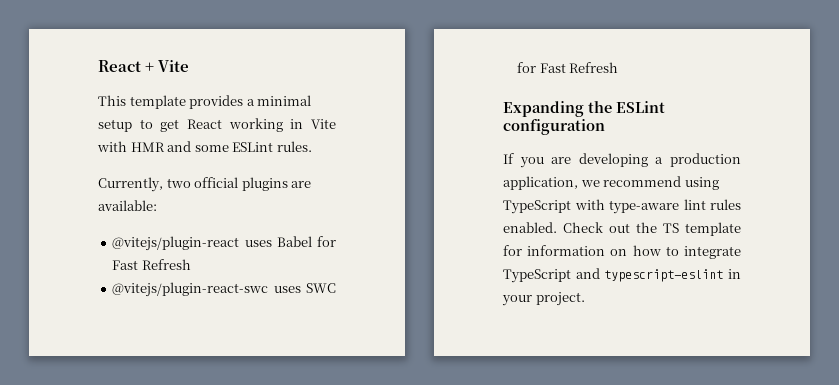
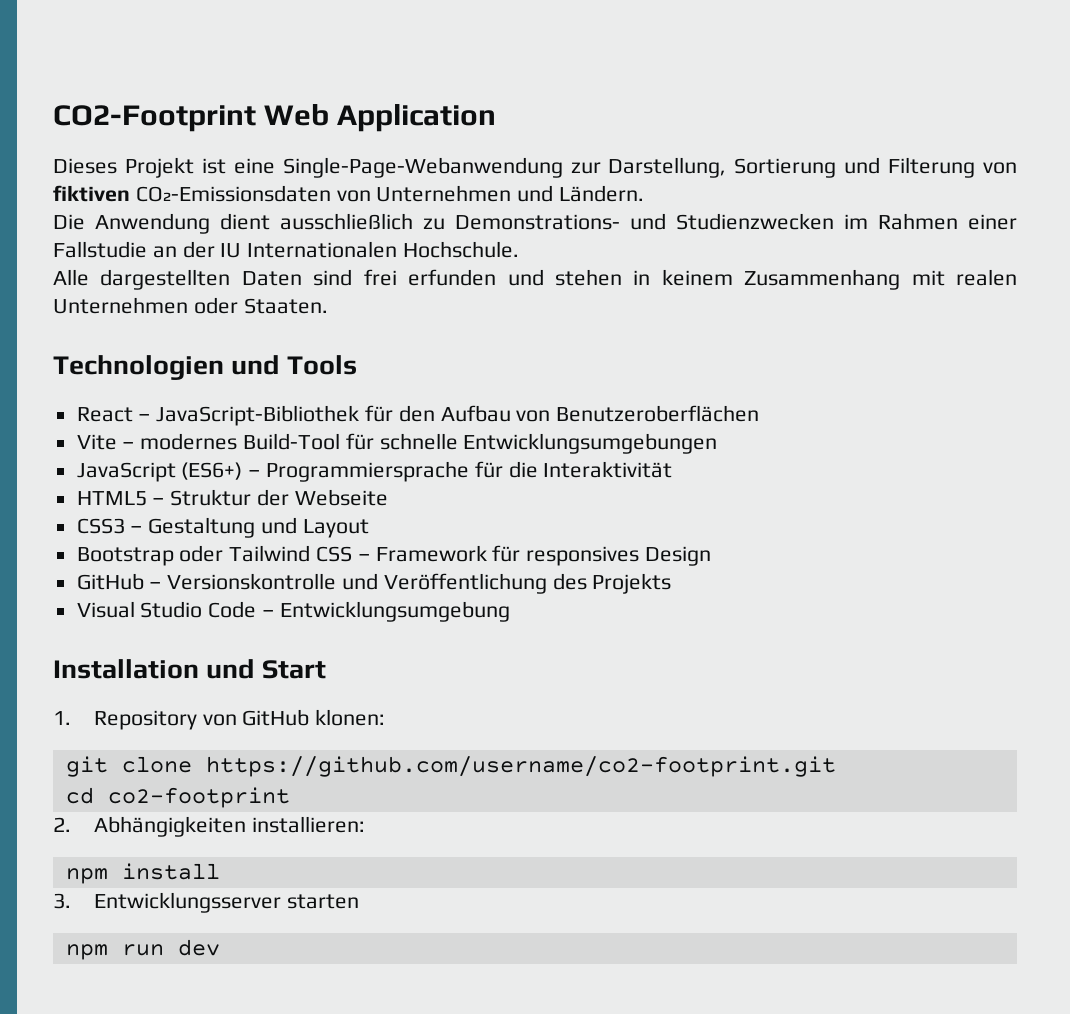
[98,60,190,72] [98,95,312,109] [98,118,336,132] [97,141,312,152] [98,177,312,192] [98,200,157,211] [112,236,336,251] [112,259,191,270] [112,282,336,297] [517,62,619,73] [503,101,665,117] [503,119,605,135] [503,153,741,168] [503,176,719,190] [503,199,741,214] [503,222,741,236] [503,245,741,259] [503,268,741,283] [502,292,585,306] React + Vite // This template provides a minimal setup to get React working in Vite with HMR and some ESLint rules. // Currently, two official plugins are available: // @vitejs/plugin-react uses Babel for Fast Refresh // @vitejs/plugin-react-swc uses SWC for Fast Refresh // Expanding the ESLint configuration // If you are developing a production application, we recommend using TypeScript with type-aware lint rules enabled. Check out the TS template for information on how to integrate TypeScript and typescript-eslint in your project. -> [53,104,497,132] [53,157,1017,178] [53,185,645,202] [53,213,1017,234] [53,241,520,258] [53,269,1017,290] [53,297,328,314] [53,355,357,380] [76,405,760,426] [76,433,718,454] [76,461,673,482] [76,489,388,506] [76,517,369,538] [76,545,712,566] [76,573,672,594] [76,601,510,622] [53,659,326,679] [53,709,386,730] [65,756,836,777] [65,787,290,808] [53,816,365,837] [65,863,220,884] [53,892,359,913] [65,939,220,960] CO2-Footprint Web Application // Dieses Projekt ist eine Single-Page-Webanwendung zur Darstellung, Sortierung und Filterung von fiktiven CO₂-Emissionsdaten von Unternehmen und Ländern. // Die Anwendung dient ausschließlich zu Demonstrations- und Studienzwecken im Rahmen einer Fallstudie an der IU Internationalen Hochschule. // Alle dargestellten Daten sind frei erfunden und stehen in keinem Zusammenhang mit realen Unternehmen oder Staaten. // Technologien und Tools // React – JavaScript-Bibliothek für den Aufbau von Benutzeroberflächen // Vite – modernes Build-Tool für schnelle Entwicklungsumgebungen // JavaScript (ES6+) – Programmiersprache für die Interaktivität // HTML5 – Struktur der Webseite // CSS3 – Gestaltung und Layout // Bootstrap oder Tailwind CSS – Framework für responsives Design // GitHub – Versionskontrolle und Veröffentlichung des Projekts // Visual Studio Code – Entwicklungsumgebung // Installation und Start // 1. Repository von GitHub klonen: // git clone https://github.com/username/co2-footprint.git // cd co2-footprint // 2. Abhängigkeiten installieren: // npm install // 3. Entwicklungsserver starten // npm run dev

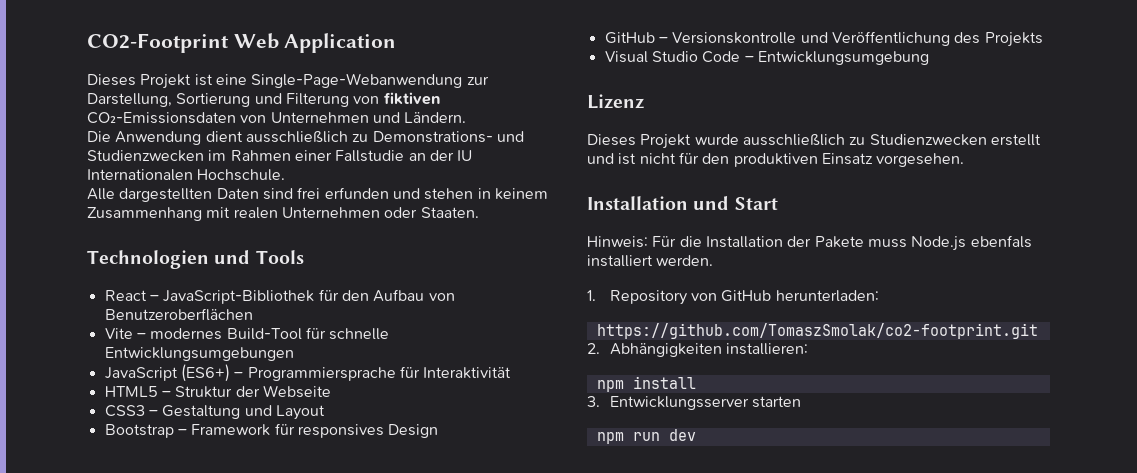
[508,461,538,478] die -> (420, 372) none
[179,545,353,562] oder Tailwind CSS -> (174, 431) none
[53,659,326,679] [53,709,386,730] [65,756,836,777] [65,787,290,808] Installation und Start // 1. Repository von GitHub klonen: // git clone https://github.com/username/co2-footprint.git // cd co2-footprint -> [587,94,644,109] [587,134,1041,149] [587,152,965,167] [587,196,778,210] [587,235,1032,251] [587,255,714,267] [587,290,879,305] [596,323,1038,339] Lizenz // Dieses Projekt wurde ausschließlich zu Studienzwecken erstellt und ist nicht für den produktiven Einsatz vorgesehen. // Installation und Start // Hinweis: Für die Installation der Pakete muss Node.js ebenfals installiert werden. // 1. Repository von GitHub herunterladen: // https://github.com/TomaszSmolak/co2-footprint.git

